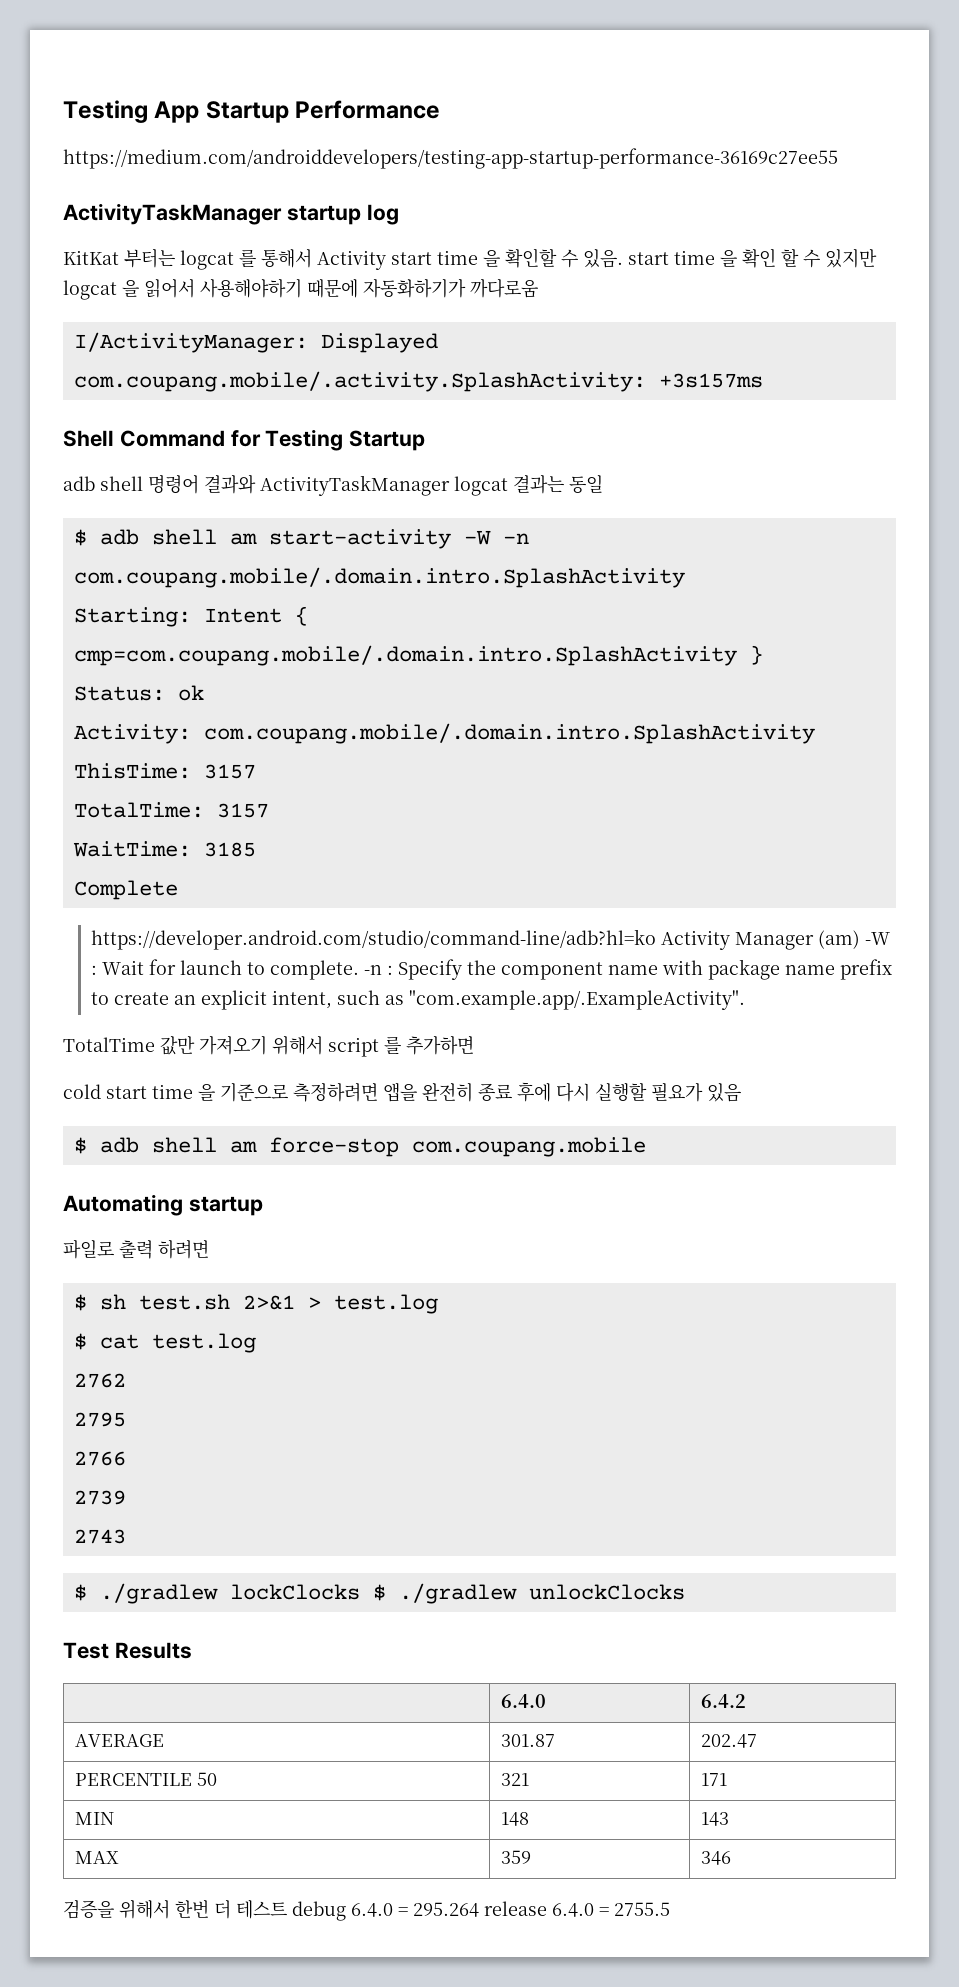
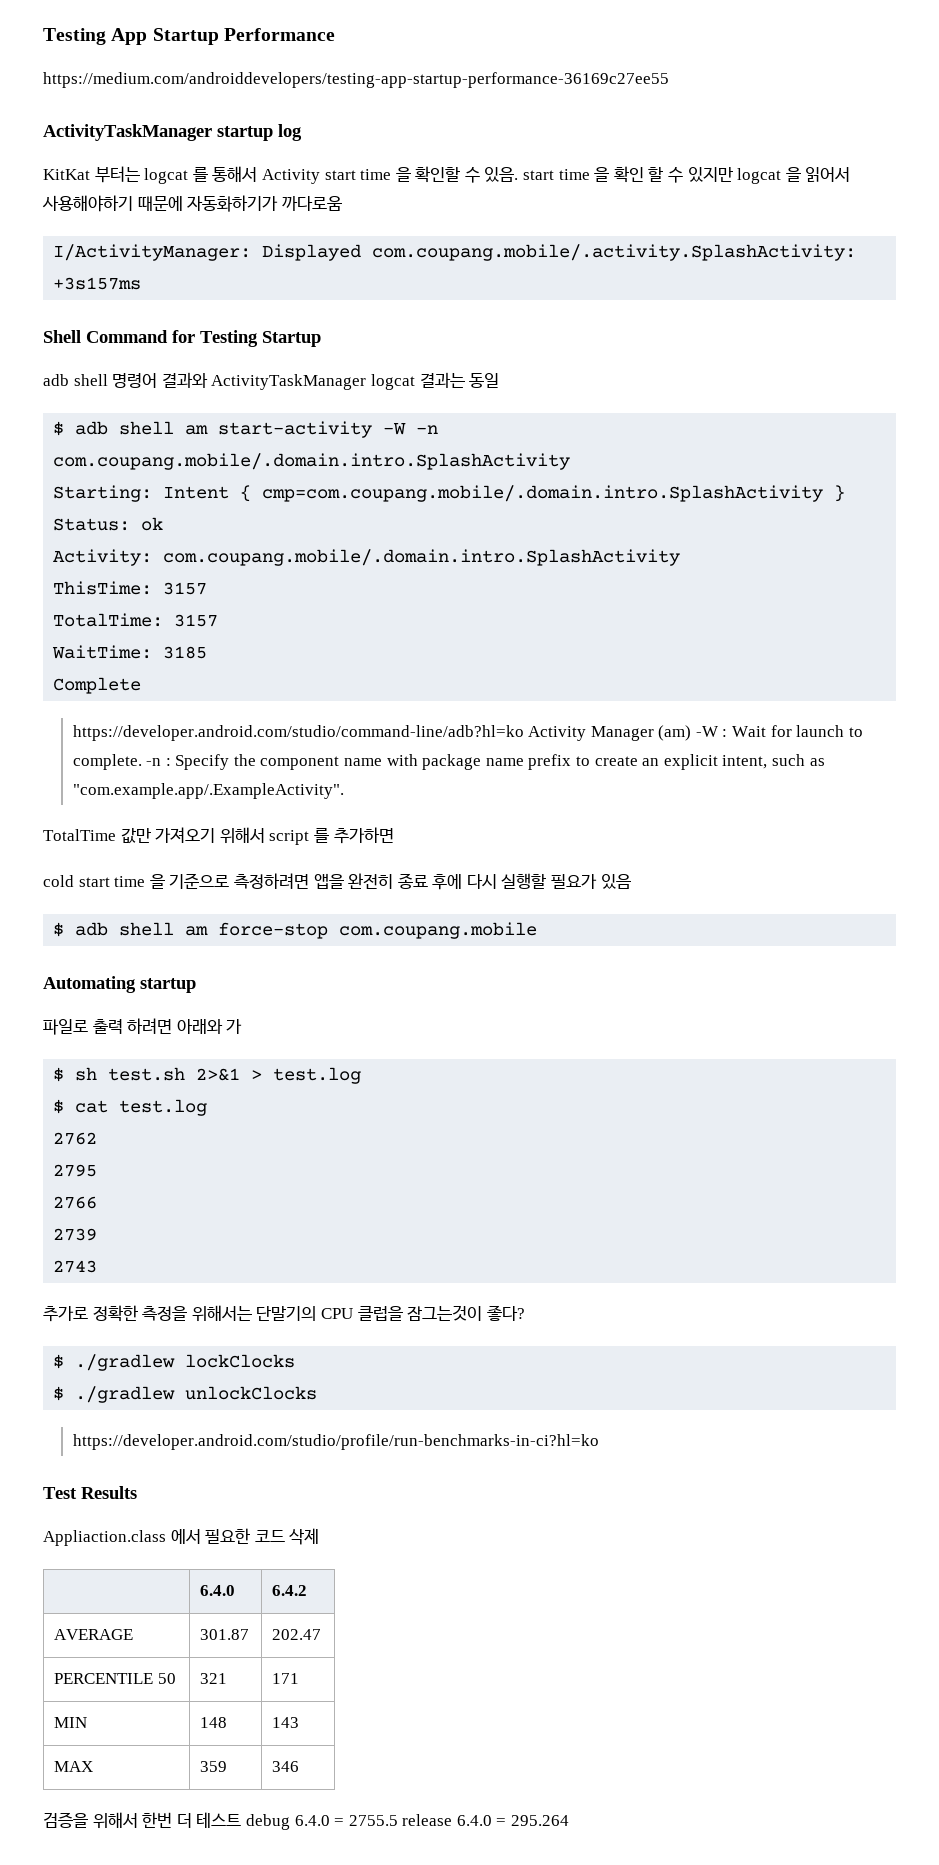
(209, 1249) none -> [176,1019,243,1034] 아래와 가
(126, 1536) none -> [43,1305,525,1322] // 추가로 정확한 측정을 위해서는 단말기의 CPU 클럽을 잠그는것이 좋다?
(360, 1592) none -> (296, 1361) //
(685, 1592) none -> [72,1434,599,1450] // https://developer.android.com/studio/profile/run-benchmarks-in-ci?hl=ko
(192, 1650) none -> [43,1528,320,1546] // Appliaction.class 에서 필요한 코드 삭제
[413,1902,479,1917] 295.264 -> [348,1815,398,1826] 2755.5
[614,1902,670,1916] 2755.5 -> [511,1815,570,1826] 295.264

